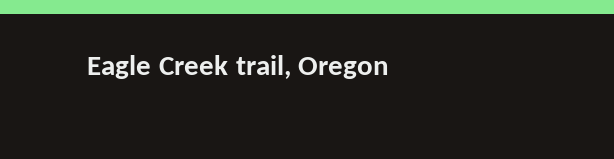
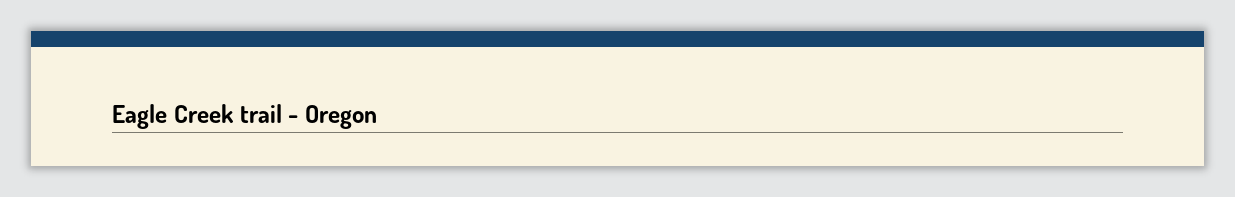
[235,55,291,79] trail, -> [239,104,299,123] trail -

